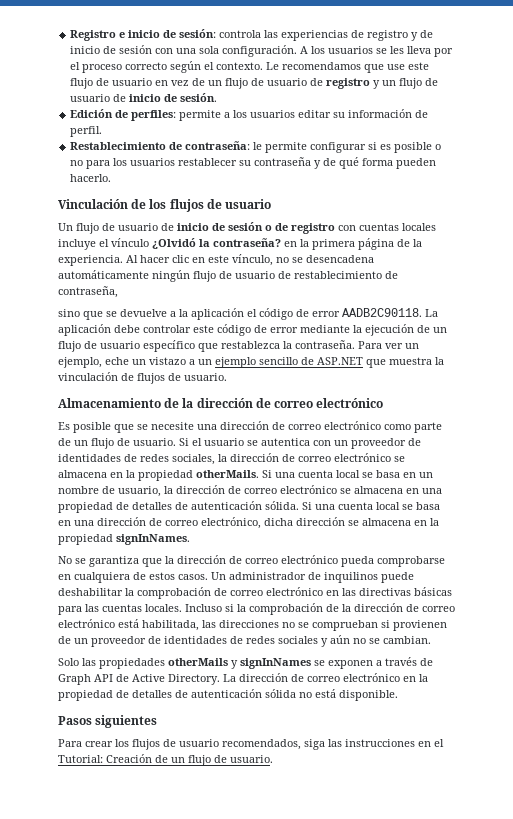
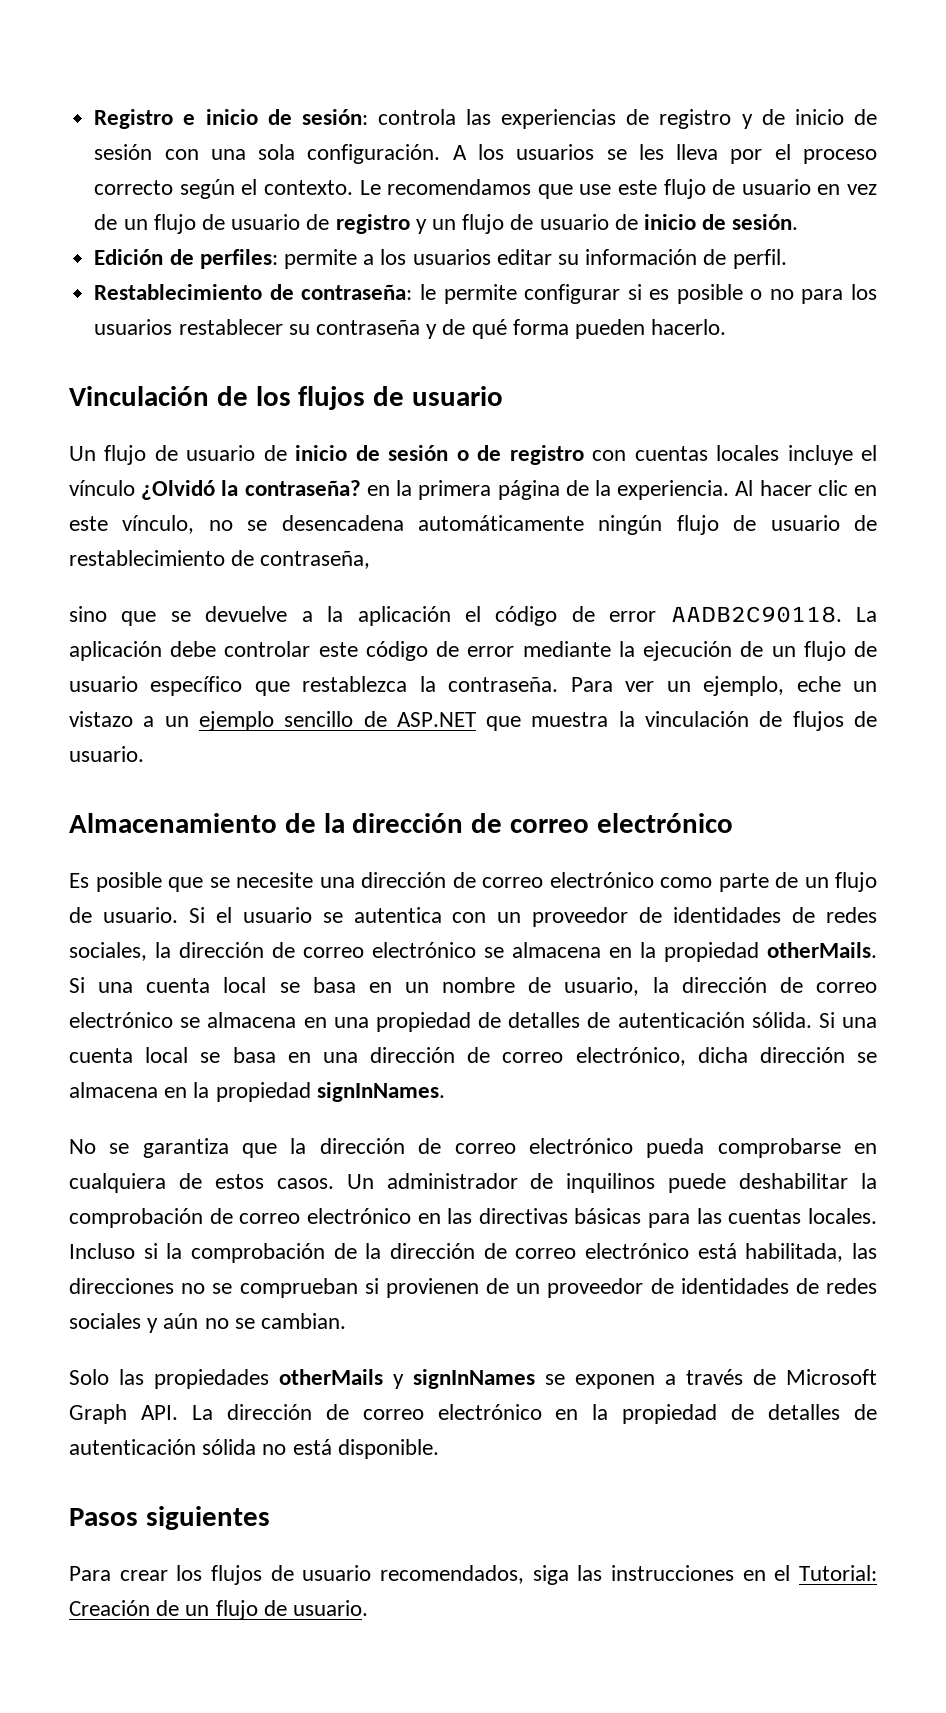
[58,674,220,685] Graph API de Active Directory. -> [786,1369,877,1385] [69,1404,178,1424] Microsoft Graph API.

